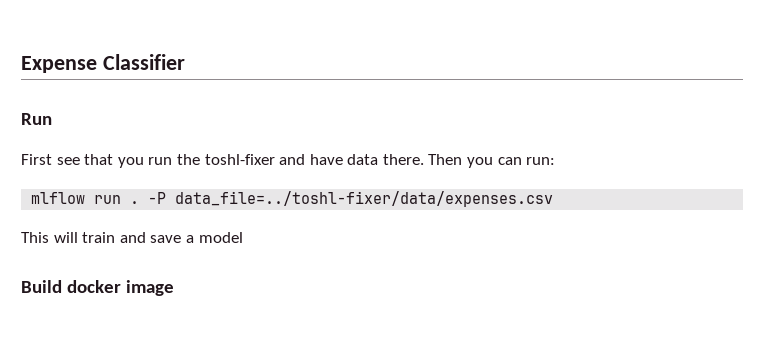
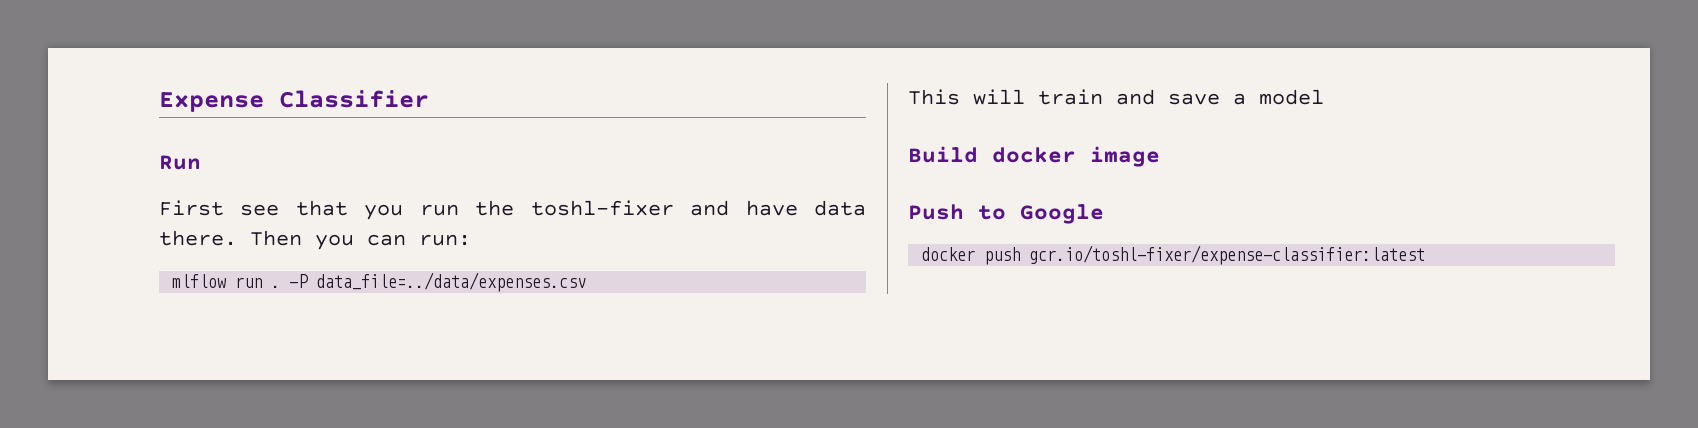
[175,191,554,207] data_file=../toshl-fixer/data/expenses.csv -> [316,272,587,292] data_file=../data/expenses.csv
(174, 288) none -> [908,204,1104,224] [921,245,1426,265] // Push to Google // docker push gcr.io/toshl-fixer/expense-classifier:latest

